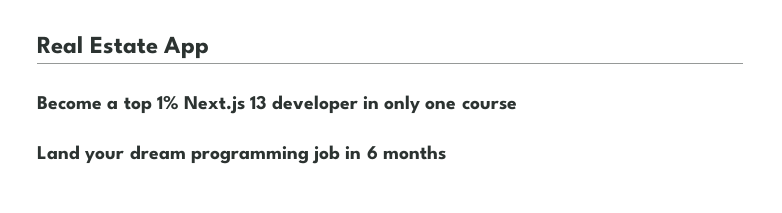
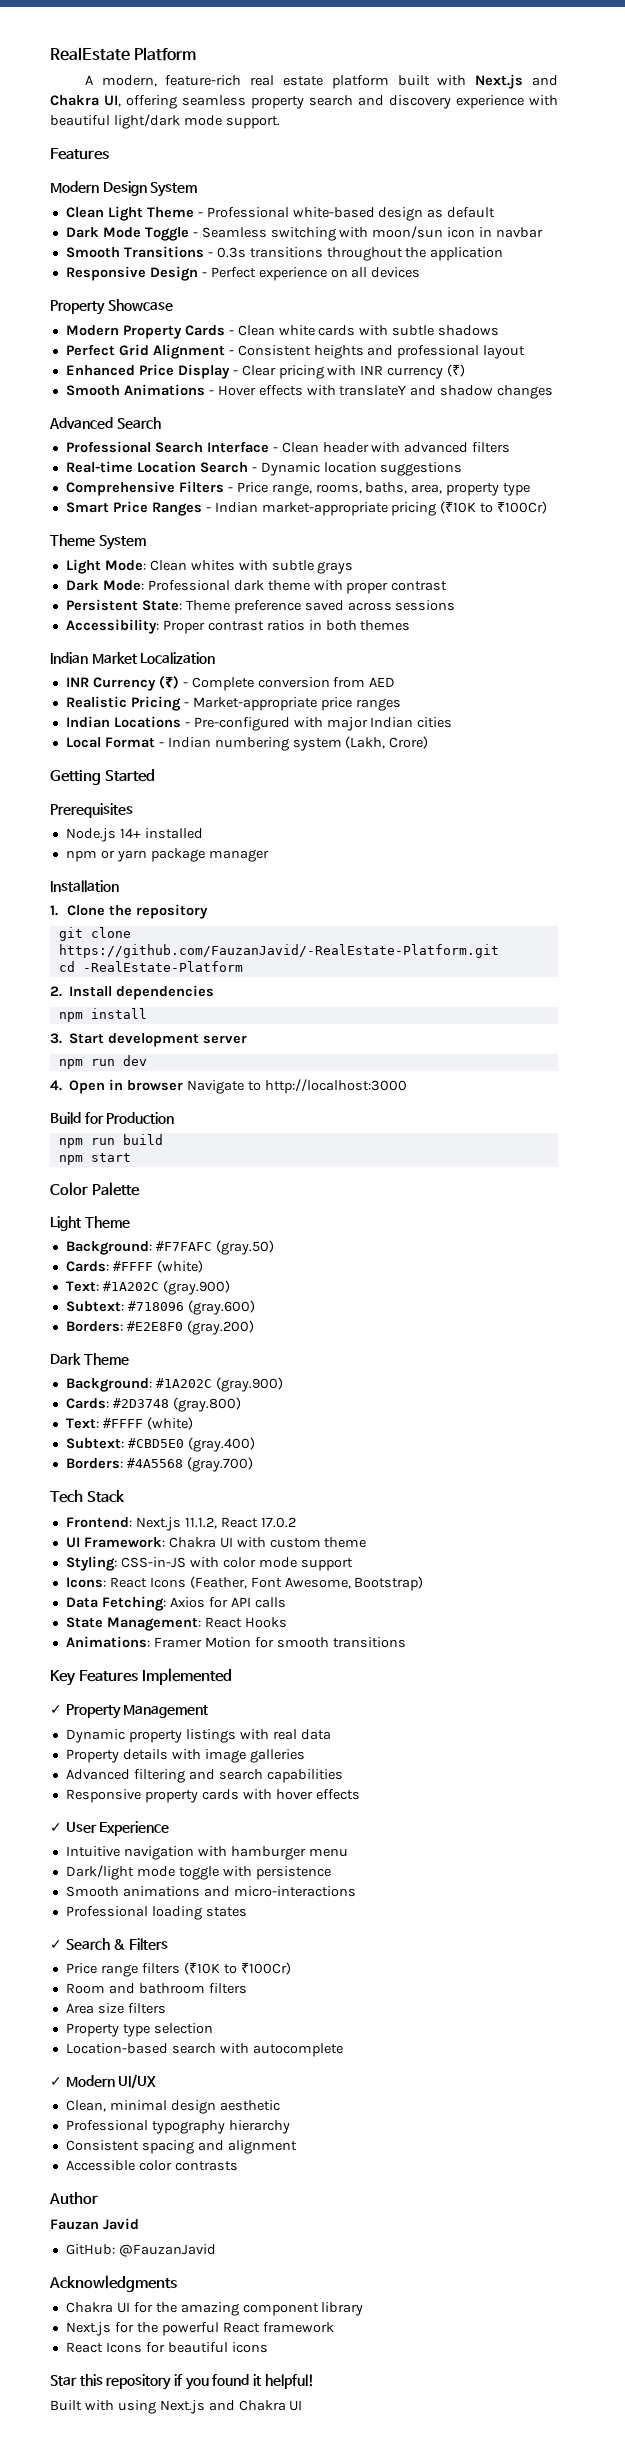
[37,36,210,59] [37,95,517,114] [37,145,446,164] Real Estate App // Become a top 1% Next.js 13 developer in only one course // Land your dream programming job in 6 months -> [50,47,197,61] [84,74,558,89] [50,95,558,109] [50,114,280,129] [50,148,109,160] [50,181,198,197] [65,206,496,221] [65,226,544,241] [65,246,504,261] [65,266,421,281] [50,299,173,315] [65,325,500,339] [65,344,526,359] [65,364,466,379] [65,384,554,399] [49,417,161,429] [65,441,511,453] [65,461,463,476] [65,481,531,496] [65,501,548,516] [50,534,146,550] [65,559,354,574] [65,580,448,594] [65,599,456,614] [65,619,411,634] [50,652,216,664] [65,676,396,691] [65,696,401,711] [65,716,453,731] [65,736,429,751] [50,769,156,785] [50,803,133,818] [65,828,203,842] [65,848,269,862] [50,880,119,892] [50,904,208,919] [58,927,131,941] [58,944,499,958] [58,961,243,972] [50,985,215,1000] [58,1008,147,1022] [50,1033,248,1047] [58,1055,147,1069] [50,1079,407,1094] [50,1112,175,1124] [58,1134,163,1148] [58,1153,131,1165] [50,1182,141,1196] [50,1216,130,1231] [65,1240,274,1255] [65,1260,203,1273] [65,1280,230,1295] [65,1300,255,1315] [65,1320,254,1335] [50,1353,129,1365] [65,1377,283,1392] [65,1397,241,1412] [65,1417,193,1430] [65,1437,255,1452] [65,1457,253,1472] [50,1490,126,1503] [65,1517,296,1531] [65,1537,367,1548] [65,1556,353,1571] [65,1576,424,1591] [65,1596,286,1611] [65,1617,287,1631] [65,1636,406,1648] [50,1668,233,1686] [50,1704,209,1719] [65,1729,331,1743] [65,1749,305,1763] [65,1769,343,1783] [65,1789,360,1803] [50,1821,170,1836] [65,1846,348,1860] [65,1865,331,1880] [65,1886,356,1897] [65,1906,247,1920] [50,1938,168,1950] [65,1962,291,1977] [65,1983,247,1994] [65,2003,166,2014] [65,2023,213,2037] [65,2043,343,2057] [50,2074,157,2089] [65,2100,280,2114] [65,2120,290,2134] [65,2140,297,2154] [65,2160,238,2171] [49,2192,98,2205] [50,2218,139,2230] [65,2244,216,2257] [49,2275,177,2292] [65,2302,364,2316] [65,2322,334,2336] [65,2342,268,2353] [50,2374,314,2390] [50,2400,303,2414] RealEstate Platform // A modern, feature-rich real estate platform built with Next.js and Chakra UI, offering seamless property search and discovery experience with beautiful light/dark mode support. // Features // Modern Design System // Clean Light Theme - Professional white-based design as default // Dark Mode Toggle - Seamless switching with moon/sun icon in navbar // Smooth Transitions - 0.3s transitions throughout the application // Responsive Design - Perfect experience on all devices // Property Showcase // Modern Property Cards - Clean white cards with subtle shadows // Perfect Grid Alignment - Consistent heights and professional layout // Enhanced Price Display - Clear pricing with INR currency (₹) // Smooth Animations - Hover effects with translateY and shadow changes // Advanced Search // Professional Search Interface - Clean header with advanced filters // Real-time Location Search - Dynamic location suggestions // Comprehensive Filters - Price range, rooms, baths, area, property type // Smart Price Ranges - Indian market-appropriate pricing (₹10K to ₹100Cr) // Theme System // Light Mode: Clean whites with subtle grays // Dark Mode: Professional dark theme with proper contrast // Persistent State: Theme preference saved across sessions // Accessibility: Proper contrast ratios in both themes // Indian Market Localization // INR Currency (₹) - Complete conversion from AED // Realistic Pricing - Market-appropriate price ranges // Indian Locations - Pre-configured with major Indian cities // Local Format - Indian numbering system (Lakh, Crore) // Getting Started // Prerequisites // Node.js 14+ installed // npm or yarn package manager // Installation // 1. Clone the repository // git clone https://github.com/FauzanJavid/-RealEstate-Platform.git // cd -RealEstate-Platform // 2. Install dependencies // npm install // 3. Start development server // npm run dev // 4. Open in browser Navigate to http://localhost:3000 // Build for Production // npm run build // npm start // Color Palette // Light Theme // Background: #F7FAFC (gray.50) // Cards: #FFFF (white) // Text: #1A202C (gray.900) // Subtext: #718096 (gray.600) // Borders: #E2E8F0 (gray.200) // Dark Theme // Background: #1A202C (gray.900) // Cards: #2D3748 (gray.800) // Text: #FFFF (white) // Subtext: #CBD5E0 (gray.400) // Borders: #4A5568 (gray.700) // Tech Stack // Frontend: Next.js 11.1.2, React 17.0.2 // UI Framework: Chakra UI with custom theme // Styling: CSS-in-JS with color mode support // Icons: React Icons (Feather, Font Awesome, Bootstrap) // Data Fetching: Axios for API calls // State Management: React Hooks // Animations: Framer Motion for smooth transitions // Key Features Implemented // ✓ Property Management // Dynamic property listings with real data // Property details with image galleries // Advanced filtering and search capabilities // Responsive property cards with hover effects // ✓ User Experience // Intuitive navigation with hamburger menu // Dark/light mode toggle with persistence // Smooth animations and micro-interactions // Professional loading states // ✓ Search & Filters // Price range filters (₹10K to ₹100Cr) // Room and bathroom filters // Area size filters // Property type selection // Location-based search with autocomplete // ✓ Modern UI/UX // Clean, minimal design aesthetic // Professional typography hierarchy // Consistent spacing and alignment // Accessible color contrasts // Author // Fauzan Javid // GitHub: @FauzanJavid // Acknowledgments // Chakra UI for the amazing component library // Next.js for the powerful React framework // React Icons for beautiful icons // Star this repository if you found it helpful! // Built with using Next.js and Chakra UI

